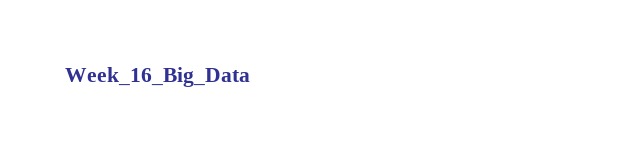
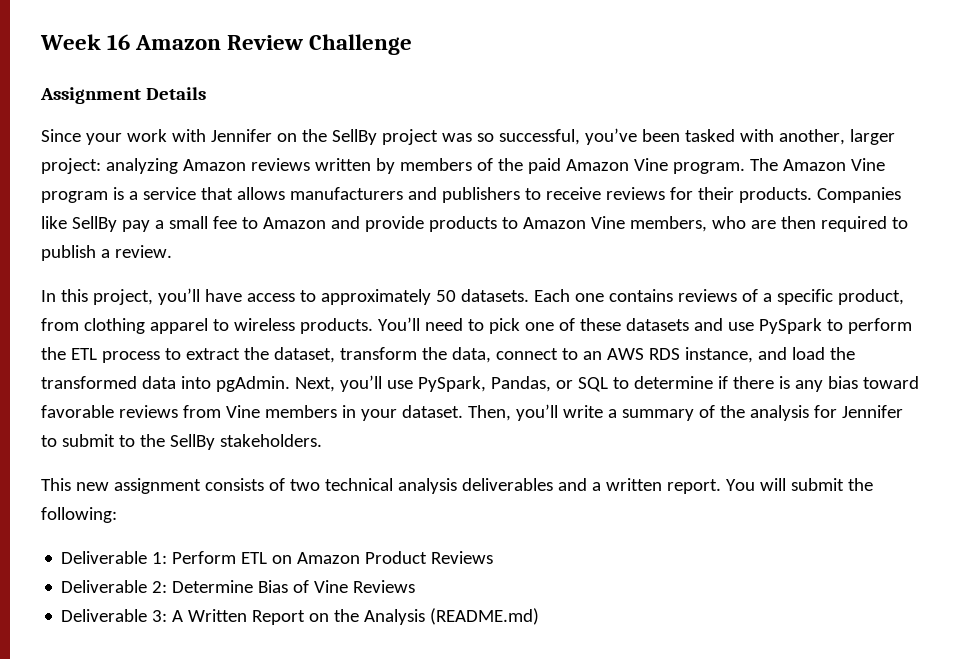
[65,67,250,87] Week_16_Big_Data -> [40,34,413,55] [40,87,207,104] [41,128,895,145] [41,158,885,174] [41,187,901,203] [41,216,908,232] [41,245,172,261] [41,288,904,305] [41,317,912,334] [41,347,855,363] [41,375,919,392] [41,404,903,421] [41,434,322,450] [41,478,873,494] [41,507,117,523] [61,551,494,564] [61,580,416,593] [61,608,540,625] Week 16 Amazon Review Challenge // Assignment Details // Since your work with Jennifer on the SellBy project was so successful, you’ve been tasked with another, larger project: analyzing Amazon reviews written by members of the paid Amazon Vine program. The Amazon Vine program is a service that allows manufacturers and publishers to receive reviews for their products. Companies like SellBy pay a small fee to Amazon and provide products to Amazon Vine members, who are then required to publish a review. // In this project, you’ll have access to approximately 50 datasets. Each one contains reviews of a specific product, from clothing apparel to wireless products. You’ll need to pick one of these datasets and use PySpark to perform the ETL process to extract the dataset, transform the data, connect to an AWS RDS instance, and load the transformed data into pgAdmin. Next, you’ll use PySpark, Pandas, or SQL to determine if there is any bias toward favorable reviews from Vine members in your dataset. Then, you’ll write a summary of the analysis for Jennifer to submit to the SellBy stakeholders. // This new assignment consists of two technical analysis deliverables and a written report. You will submit the following: // Deliverable 1: Perform ETL on Amazon Product Reviews // Deliverable 2: Determine Bias of Vine Reviews // Deliverable 3: A Written Report on the Analysis (README.md)

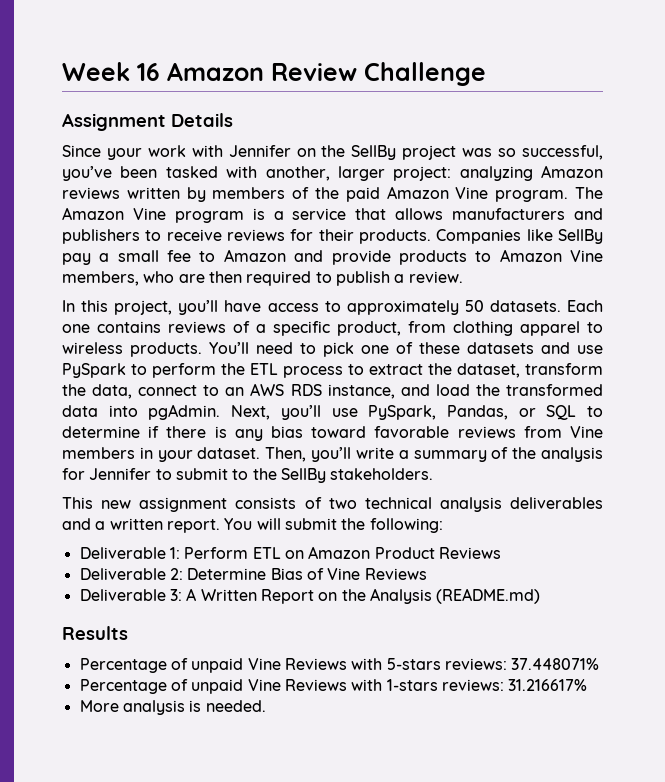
(540, 616) none -> [62,626,128,640] [79,658,600,673] [79,679,588,694] [79,700,266,715] // Results // Percentage of unpaid Vine Reviews with 5-stars reviews: 37.448071% // Percentage of unpaid Vine Reviews with 1-stars reviews: 31.216617% // More analysis is needed.

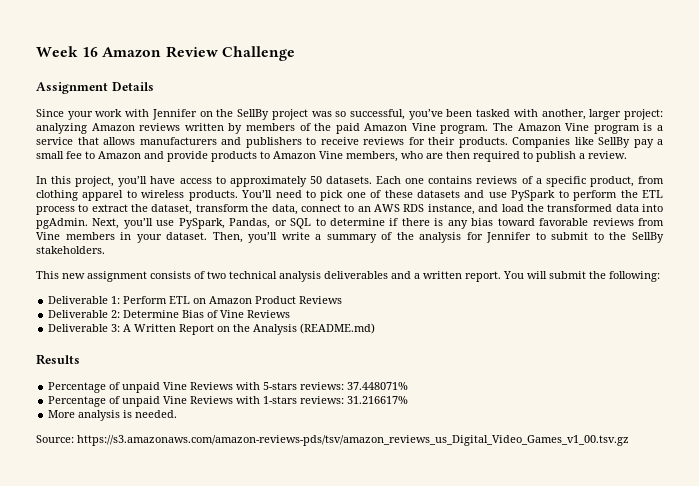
(266, 706) none -> [36,435,629,446] // Source: https://s3.amazonaws.com/amazon-reviews-pds/tsv/amazon_reviews_us_Digital_Video_Games_v1_00.tsv.gz

